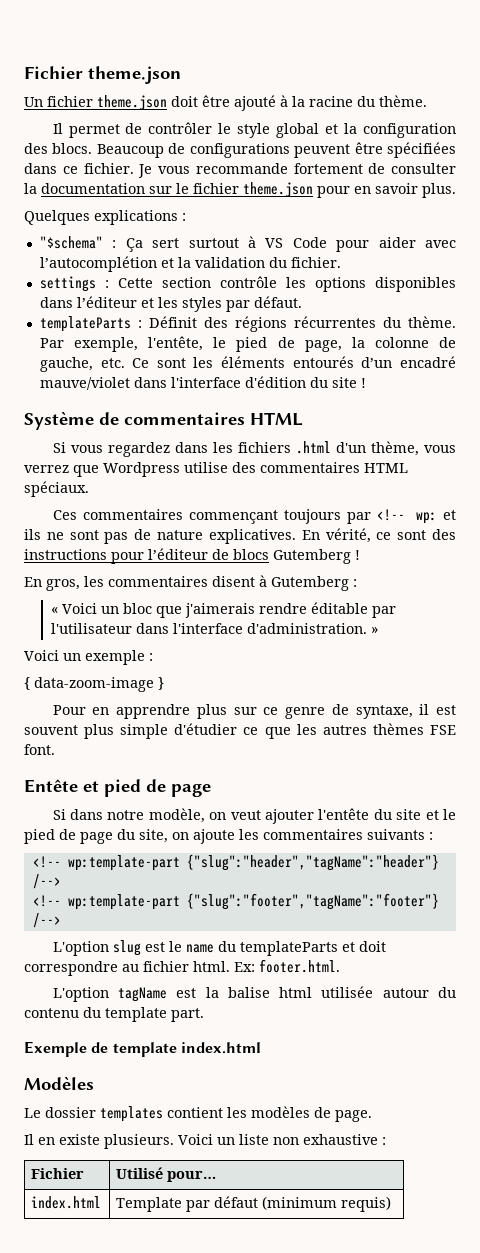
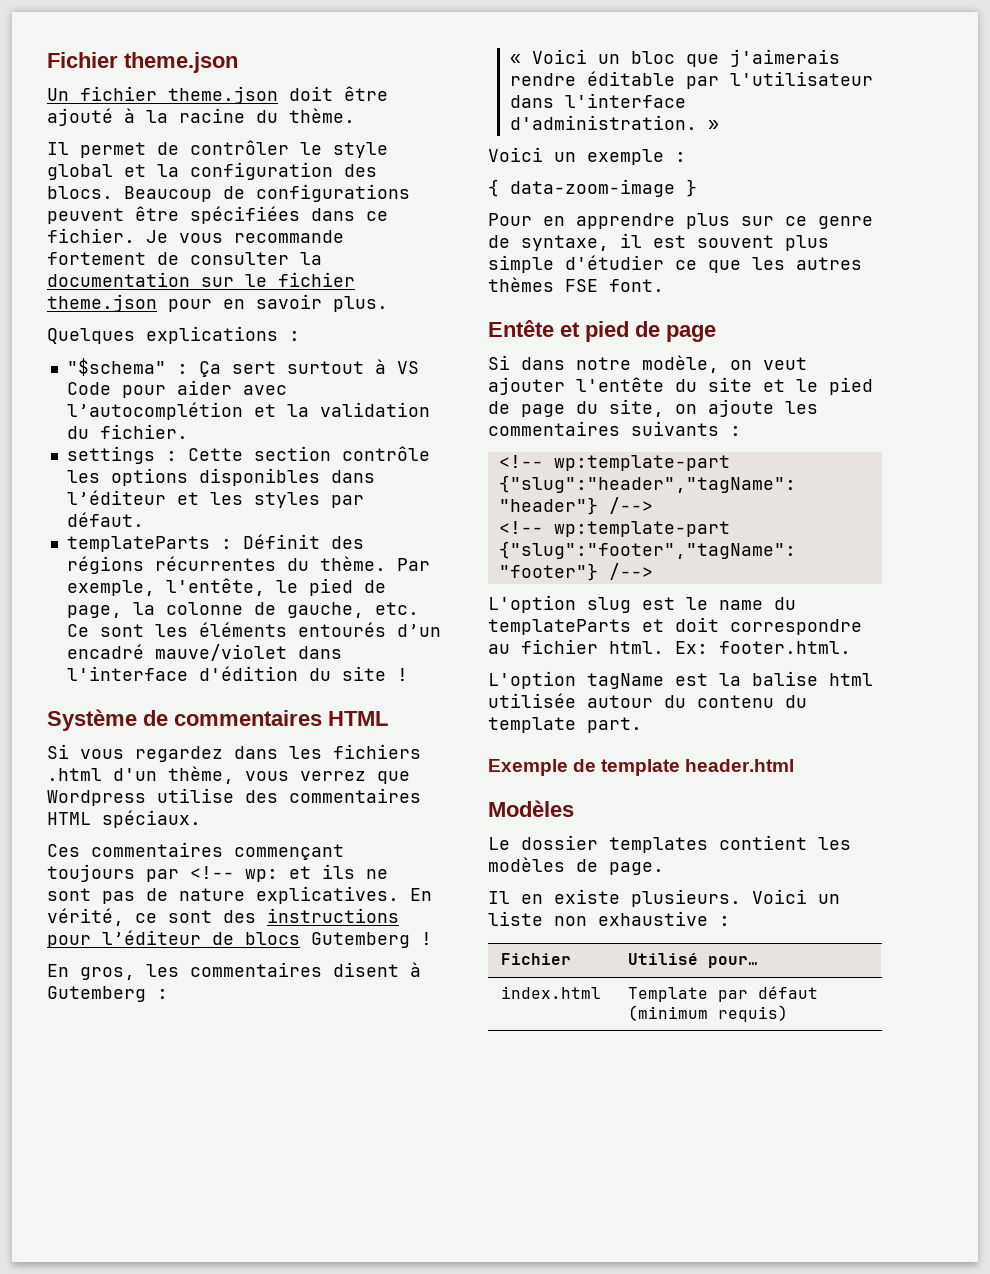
[180,1042,261,1054] index.html -> [685,759,795,772] header.html

